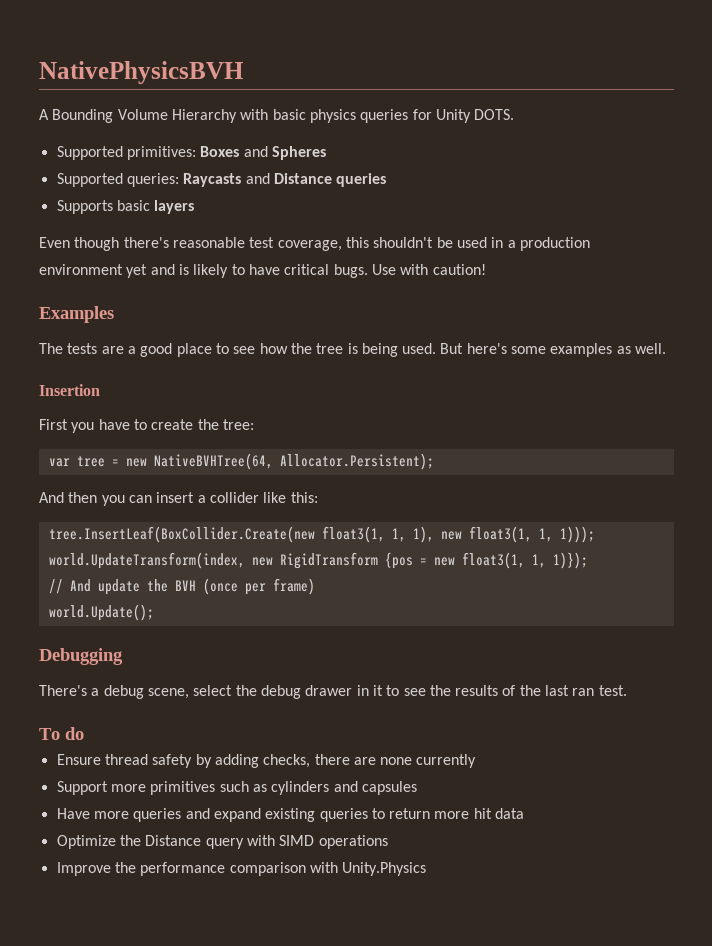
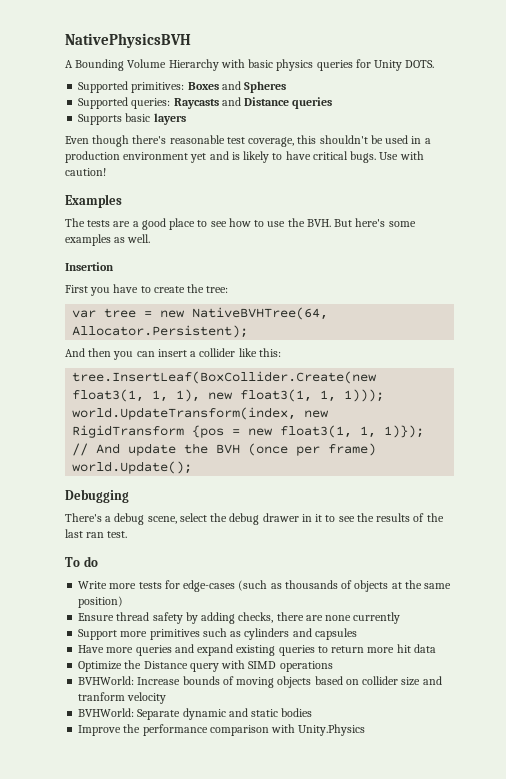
[290,343,437,357] the tree is being used. -> [254,218,331,227] to use the BVH.
(84, 733) none -> [78,580,452,592] [78,596,124,608] // Write more tests for edge-cases (such as thousands of objects at the same position)
(388, 842) none -> [78,676,442,688] [78,692,167,704] [78,708,313,720] // BVHWorld: Increase bounds of moving objects based on collider size and tranform velocity // BVHWorld: Separate dynamic and static bodies

